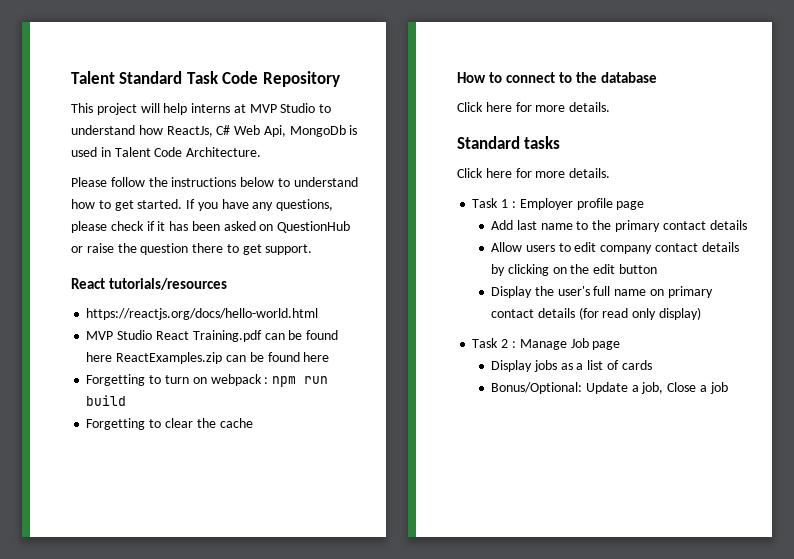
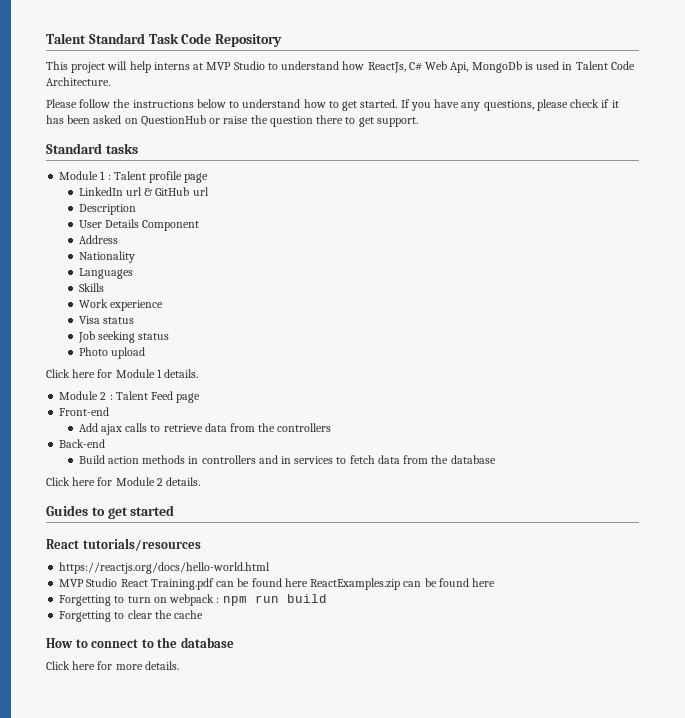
(313, 249) none -> [46,143,138,154] [59,171,209,183] [78,187,209,196] [78,204,136,215] [78,219,200,231] [78,235,118,244] [78,251,135,263] [78,268,133,279] [78,283,104,292] [78,299,163,311] [78,316,134,324] [77,331,170,343] [78,347,145,359] [46,369,199,378] [59,391,201,403] [59,407,110,416] [78,423,332,435] [59,439,106,448] [78,455,496,464] [46,477,201,486] [46,505,175,519] // Standard tasks // Module 1 : Talent profile page // LinkedIn url & GitHub url // Description // User Details Component // Address // Nationality // Languages // Skills // Work experience // Visa status // Job seeking status // Photo upload // Click here for Module 1 details. // Module 2 : Talent Feed page // Front-end // Add ajax calls to retrieve data from the controllers // Back-end // Build action methods in controllers and in services to fetch data from the database // Click here for Module 2 details. // Guides to get started
[457,136,561,149] [457,168,611,178] [472,198,645,210] [491,220,747,232] [491,242,739,254] [491,264,658,276] [491,286,713,298] [491,307,702,320] [472,338,621,350] [491,360,652,372] [491,382,728,394] // Standard tasks // Click here for more details. // Task 1 : Employer profile page // Add last name to the primary contact details // Allow users to edit company contact details by clicking on the edit button // Display the user's full name on primary contact details (for read only display) // Task 2 : Manage Job page // Display jobs as a list of cards // Bonus/Optional: Update a job, Close a job -> (179, 665) none

